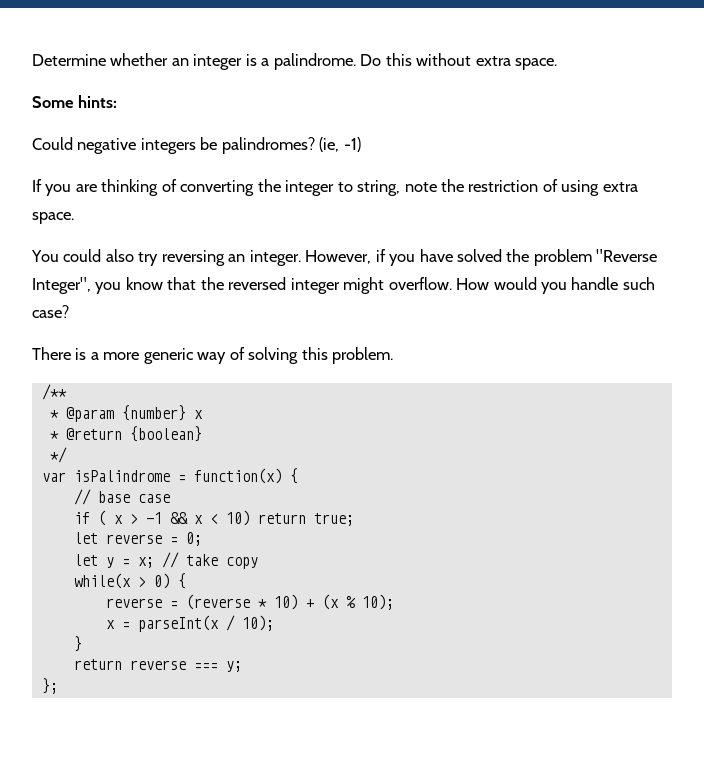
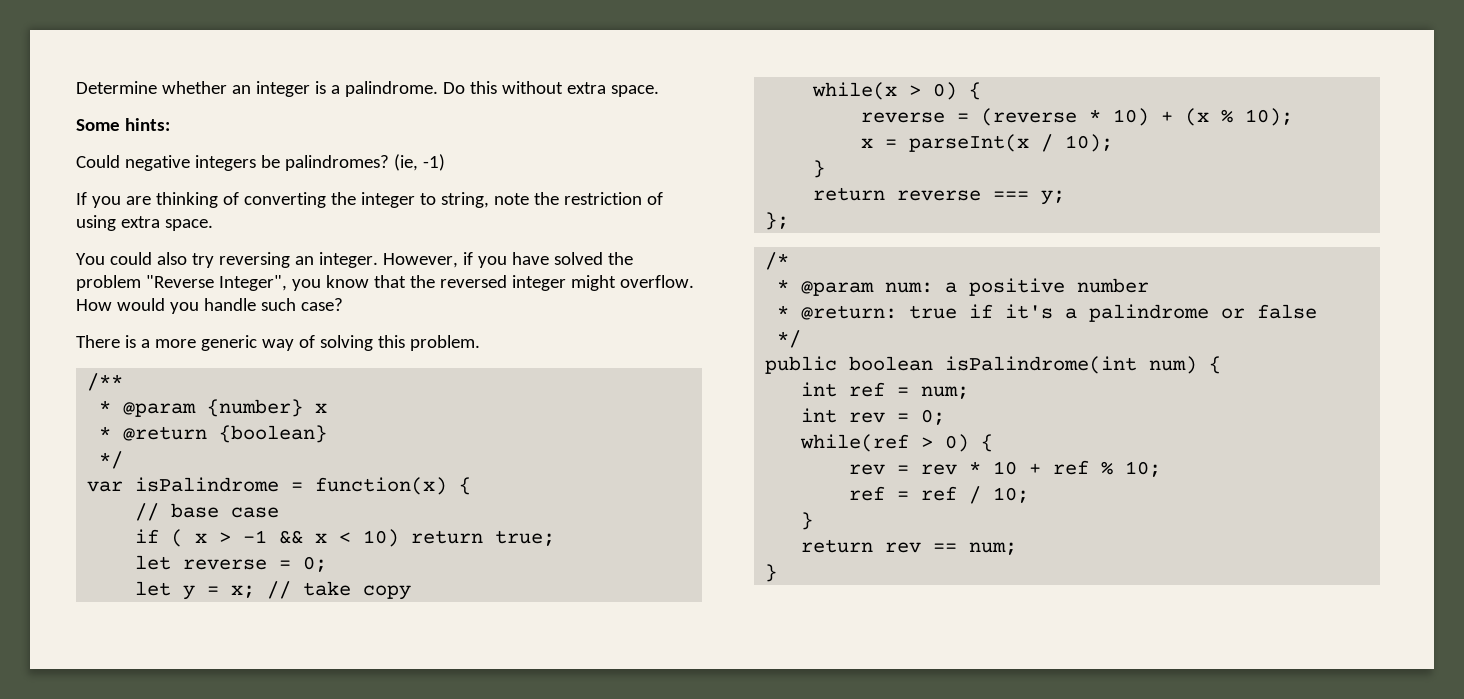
(58, 686) none -> [765,252,790,270] [777,278,1150,296] [777,304,1318,322] [777,330,802,348] [765,356,1222,374] [801,382,970,399] [801,408,946,425] [800,434,994,452] [849,460,1162,477] [849,486,1030,504] [801,512,814,530] [801,539,1018,555] [765,564,778,582] // /* // * @param num: a positive number // * @return: true if it's a palindrome or false // */ // public boolean isPalindrome(int num) { // int ref = num; // int rev = 0; // while(ref > 0) { // rev = rev * 10 + ref % 10; // ref = ref / 10; // } // return rev == num; // }

